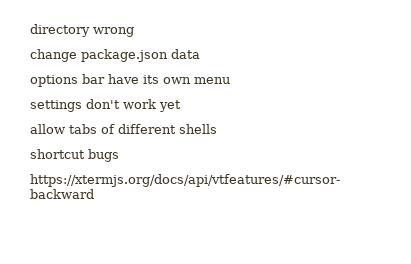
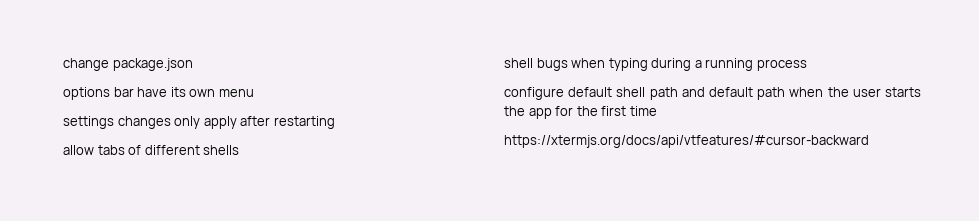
[30,24,134,37] directory wrong // -> (63, 64) none
[171,49,200,59] data -> (193, 64) none
[86,99,181,112] don't work yet -> [117,116,335,129] changes only apply after restarting
[30,149,85,159] shortcut -> [504,58,533,68] shell
(119, 155) none -> [571,58,807,71] [504,87,921,100] [504,106,657,119] when typing during a running process // configure default shell path and default path when the user starts the app for the first time

